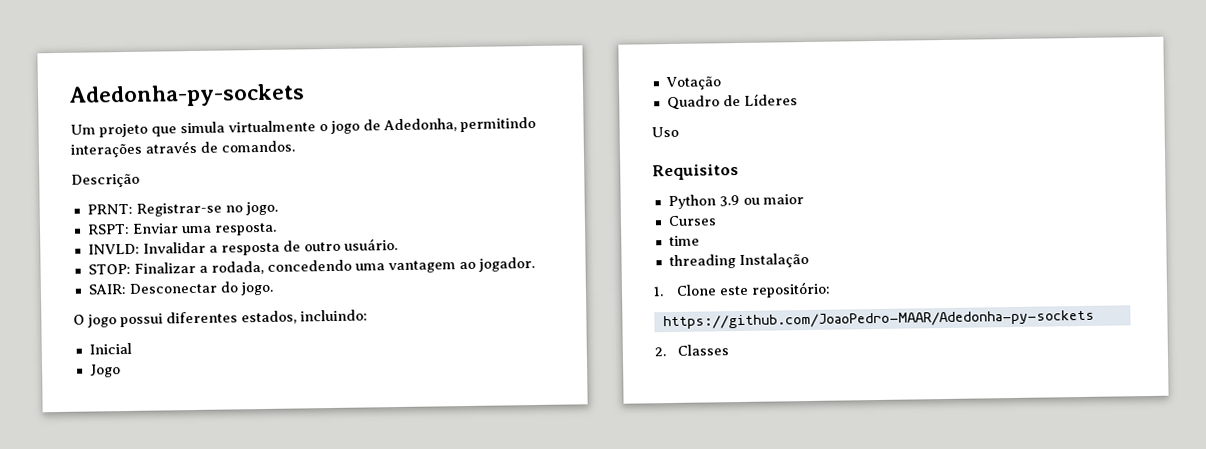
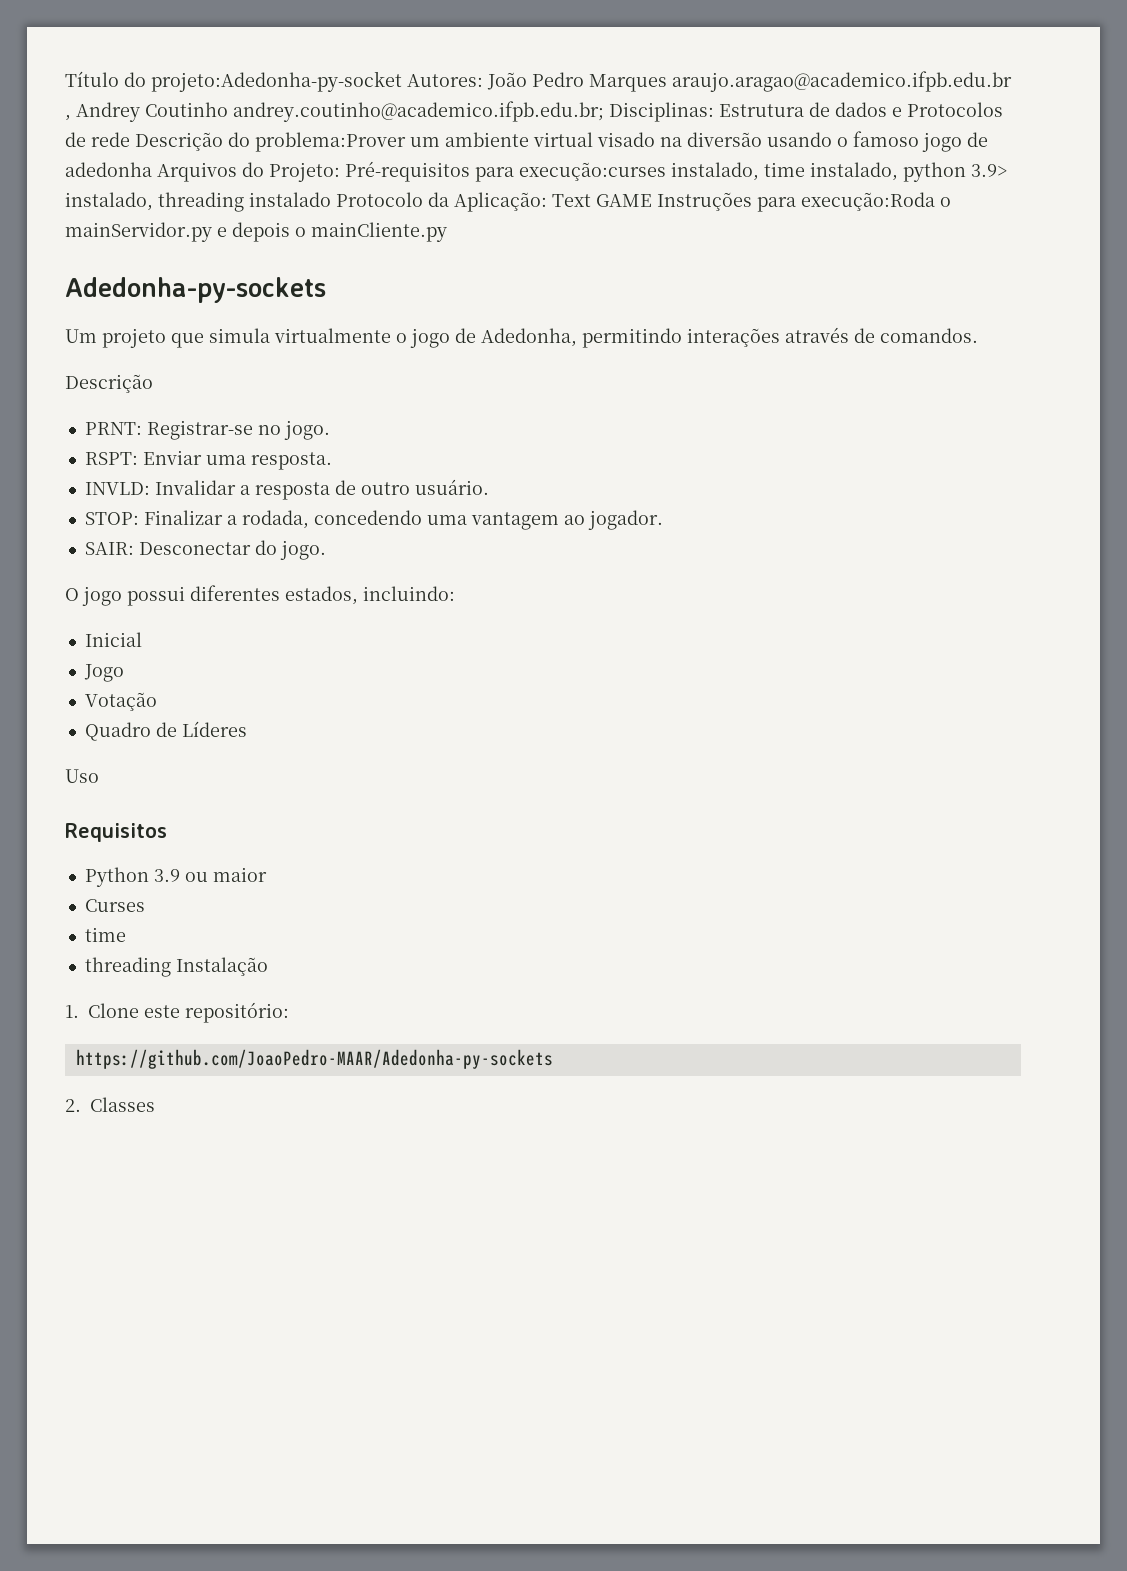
(68, 95) none -> [65,71,1012,92] [65,101,1003,122] [65,131,988,152] [65,161,1007,182] [65,192,951,212] [65,222,447,242] Título do projeto:Adedonha-py-socket Autores: João Pedro Marques araujo.aragao@academico.ifpb.edu.br , Andrey Coutinho andrey.coutinho@academico.ifpb.edu.br; Disciplinas: Estrutura de dados e Protocolos de rede Descrição do problema:Prover um ambiente virtual visado na diversão usando o famoso jogo de adedonha Arquivos do Projeto: Pré-requisitos para execução:curses instalado, time instalado, python 3.9> instalado, threading instalado Protocolo da Aplicação: Text GAME Instruções para execução:Roda o mainServidor.py e depois o mainCliente.py //

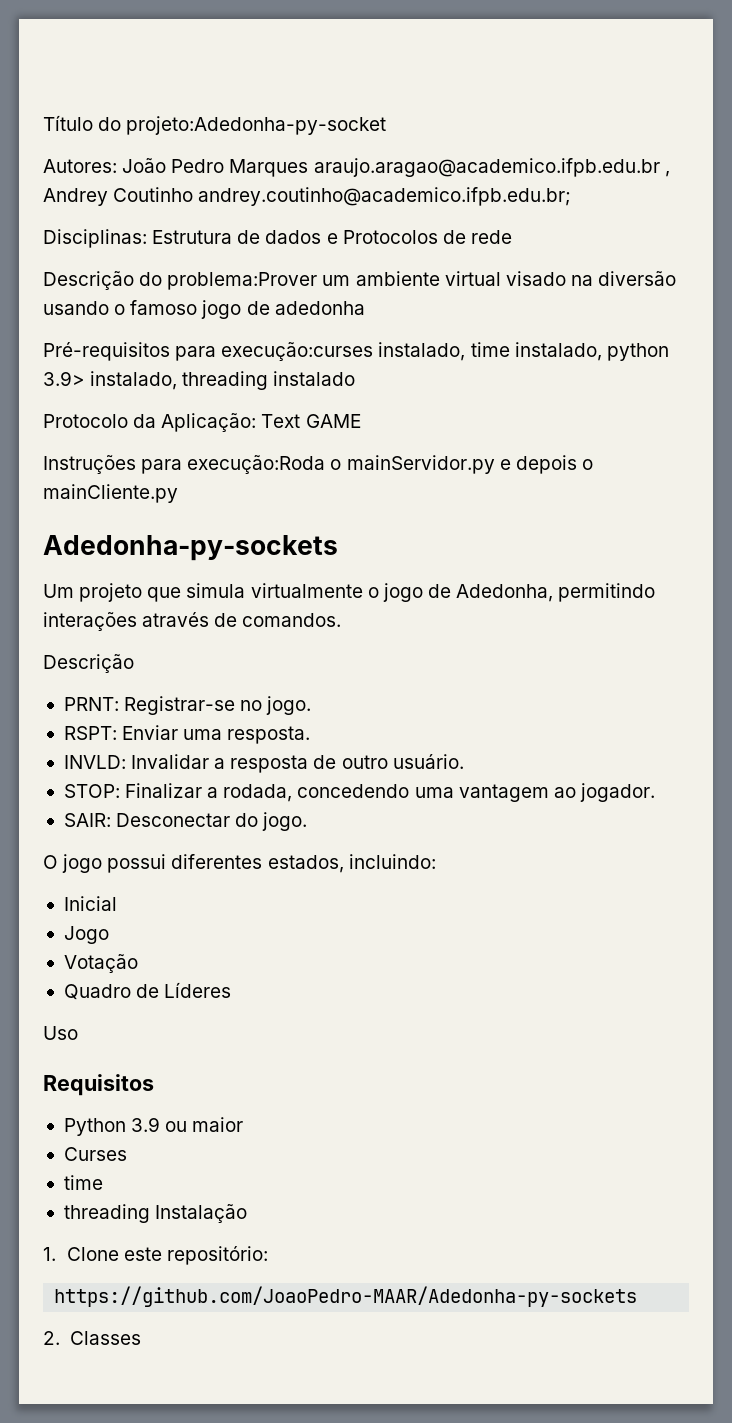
(402, 81) none -> (387, 125) //
(604, 111) none -> (572, 196) //
(130, 139) none -> (512, 237) //
[157,162,340,182] Arquivos do Projeto: -> (365, 308) //
(331, 199) none -> (356, 378) //
(652, 200) none -> (361, 421) //

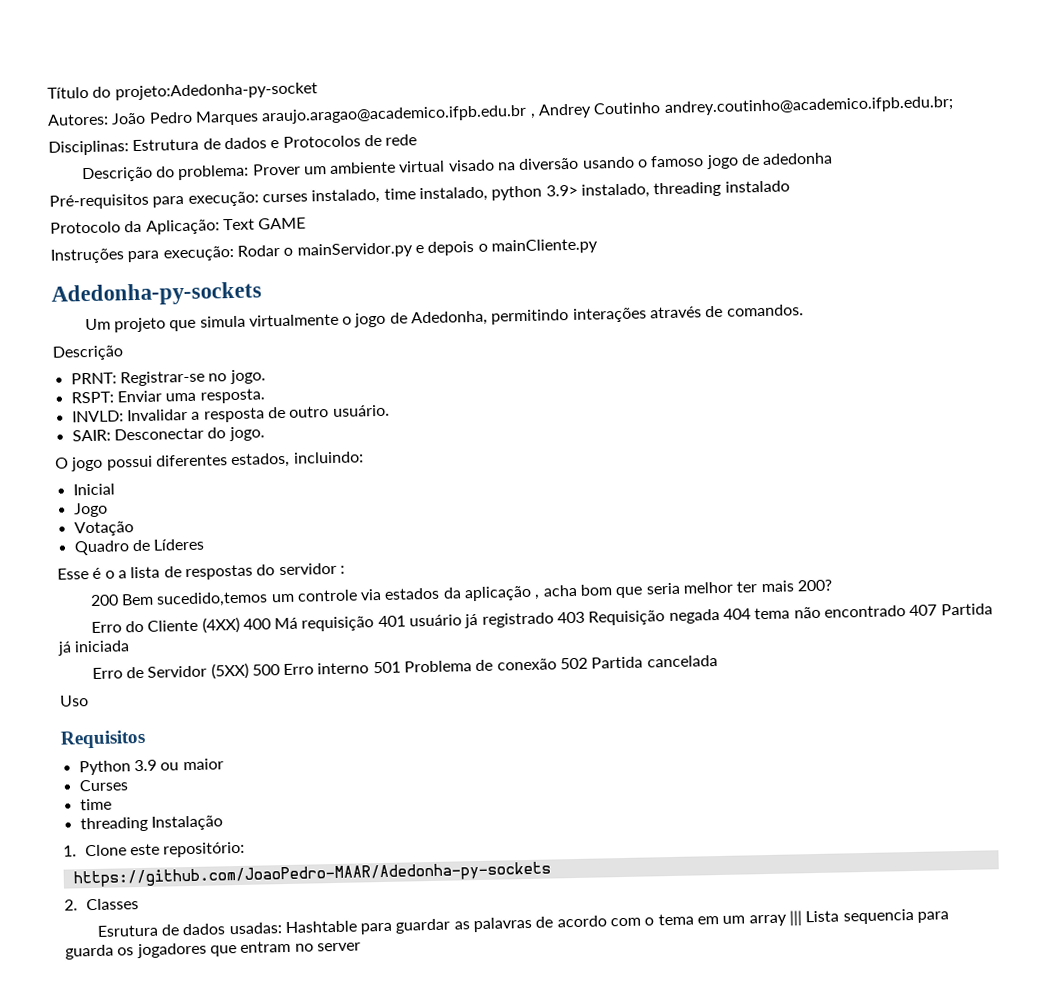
[167,272,318,290] problema:Prover -> [178,163,301,181] problema: Prover
[221,342,374,361] execução:curses -> [187,191,308,207] execução: curses
[187,455,326,474] execução:Roda -> [162,245,280,262] execução: Rodar
[63,783,655,802] // STOP: Finalizar a rodada, concedendo uma vantagem ao jogador. -> (390, 410) none
(232, 990) none -> [57,562,345,581] [89,579,832,608] [90,603,993,634] [57,640,131,656] [91,655,718,680] // Esse é o a lista de respostas do servidor : // 200 Bem sucedido,temos um controle via estados da aplicação , acha bom que seria melhor ter mais 200? // Erro do Cliente (4XX) 400 Má requisição 401 usuário já registrado 403 Requisição negada 404 tema não encontrado 407 Partida já iniciada // Erro de Servidor (5XX) 500 Erro interno 501 Problema de conexão 502 Partida cancelada
(141, 1338) none -> [96,908,949,937] [65,940,361,960] // Esrutura de dados usadas: Hashtable para guardar as palavras de acordo com o tema em um array ||| Lista sequencia para guarda os jogadores que entram no server

